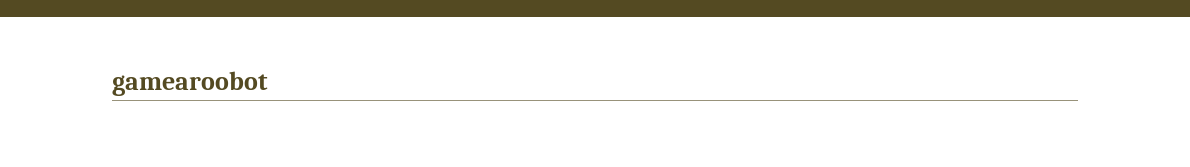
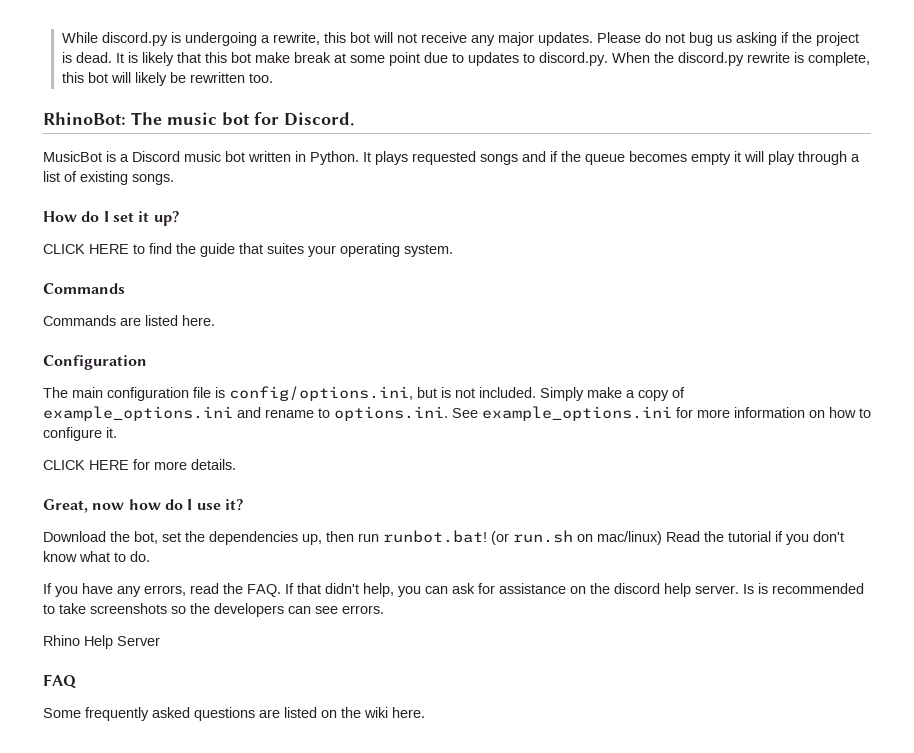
[112,71,268,96] gamearoobot -> [61,32,859,46] [61,52,870,66] [61,72,273,86] [43,112,354,126] [43,151,860,165] [43,171,174,185] [43,211,179,226] [43,243,453,257] [43,283,125,294] [43,315,215,326] [43,355,147,370] [43,386,685,401] [43,406,871,421] [43,427,117,441] [43,459,236,470] [43,499,243,513] [43,530,844,545] [43,551,150,562] [43,583,864,597] [43,603,384,617] [43,635,160,649] [43,674,76,689] [43,707,425,721] While discord.py is undergoing a rewrite, this bot will not receive any major updates. Please do not bug us asking if the project is dead. It is likely that this bot make break at some point due to updates to discord.py. When the discord.py rewrite is complete, this bot will likely be rewritten too. // RhinoBot: The music bot for Discord. // MusicBot is a Discord music bot written in Python. It plays requested songs and if the queue becomes empty it will play through a list of existing songs. // How do I set it up? // CLICK HERE to find the guide that suites your operating system. // Commands // Commands are listed here. // Configuration // The main configuration file is config/options.ini, but is not included. Simply make a copy of example_options.ini and rename to options.ini. See example_options.ini for more information on how to configure it. // CLICK HERE for more details. // Great, now how do I use it? // Download the bot, set the dependencies up, then run runbot.bat! (or run.sh on mac/linux) Read the tutorial if you don't know what to do. // If you have any errors, read the FAQ. If that didn't help, you can ask for assistance on the discord help server. Is is recommended to take screenshots so the developers can see errors. // Rhino Help Server // FAQ // Some frequently asked questions are listed on the wiki here.

